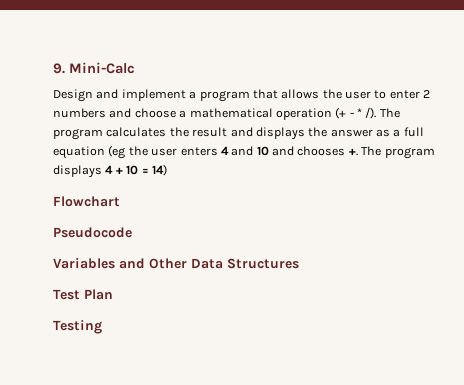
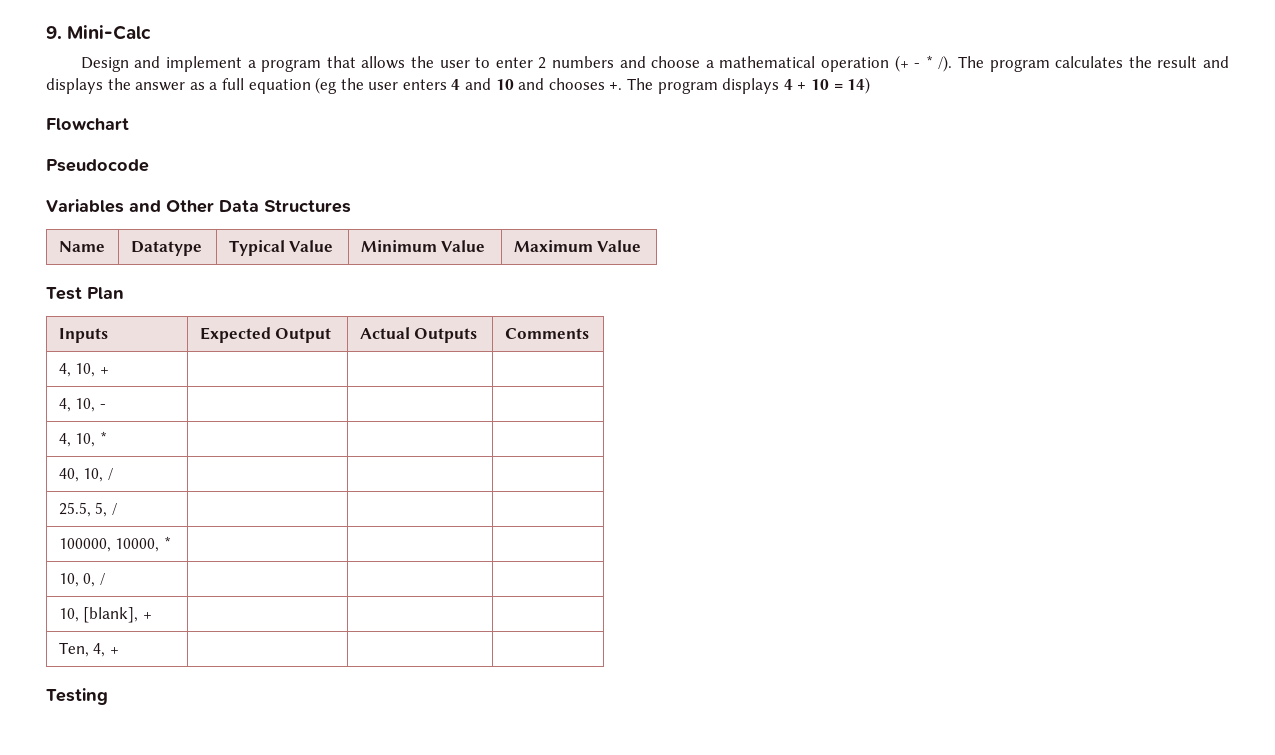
[53,289,113,300] // Test Plan -> [58,241,105,252] [130,241,202,256] [228,240,334,256] [360,240,486,252] [513,240,642,252] [46,287,124,300] [58,328,108,343] [199,327,332,343] [359,327,478,343] [504,328,589,339] [58,363,109,377] [58,398,106,412] [58,431,107,447] [58,468,113,482] [58,502,117,517] [58,536,171,552] [58,573,105,587] [58,607,152,623] [58,642,119,657] // Name | Datatype | Typical Value | Minimum Value | Maximum Value // Test Plan // Inputs | Expected Output | Actual Outputs | Comments // 4, 10, + | | | // 4, 10, - | | | // 4, 10, * | | | // 40, 10, / | | | // 25.5, 5, / | | | // 100000, 10000, * | | | // 10, 0, / | | | // 10, [blank], + | | | // Ten, 4, + | | |

